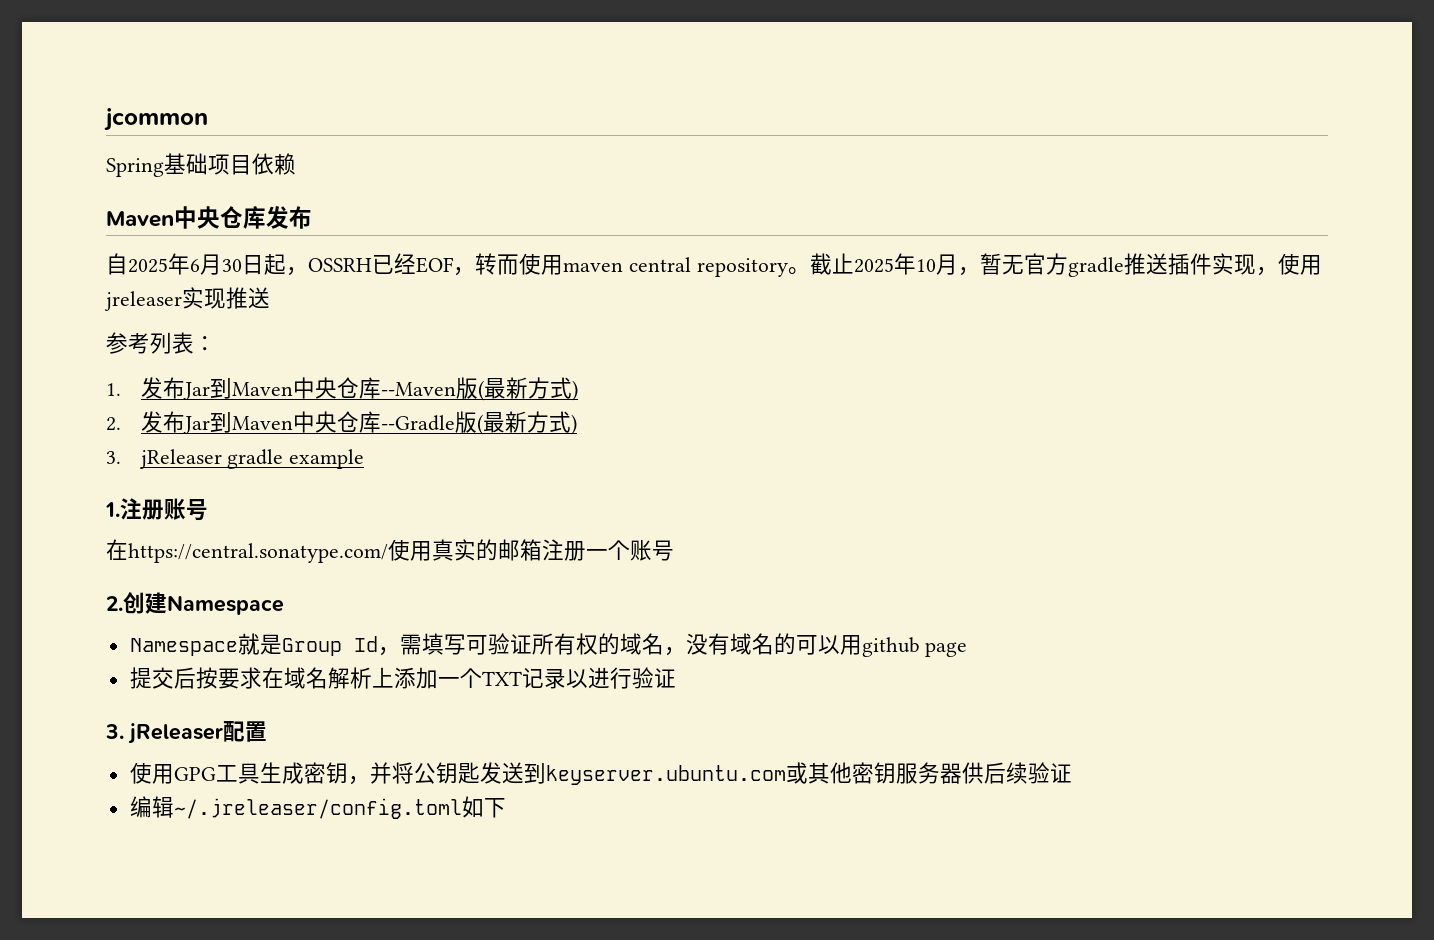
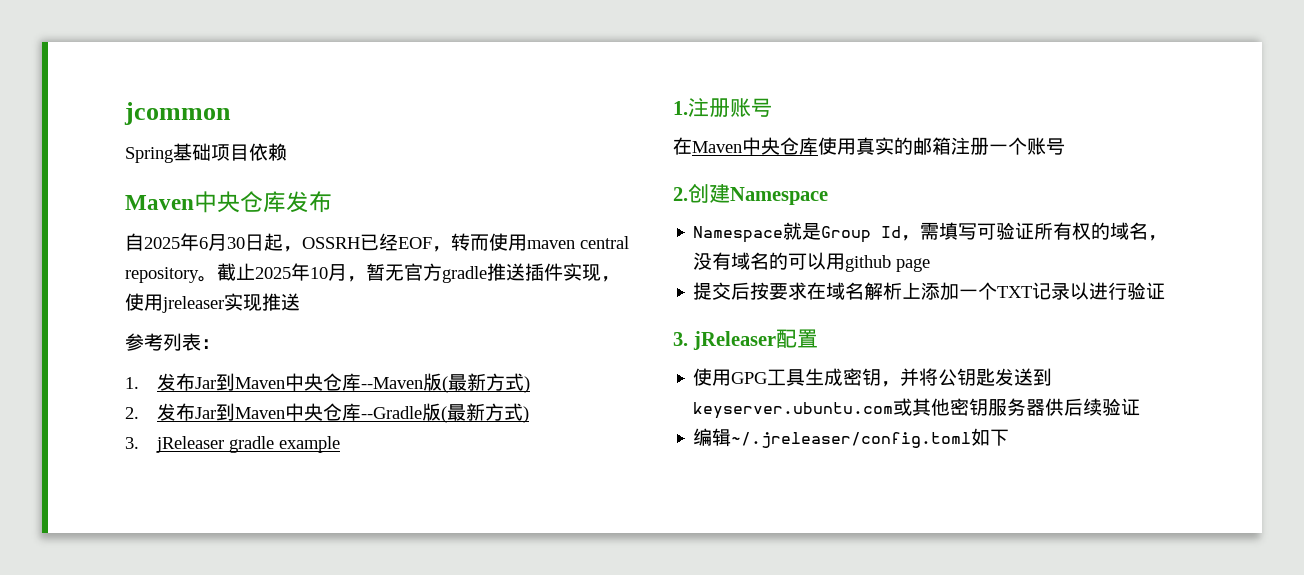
[128,543,388,563] https://central.sonatype.com/ -> [692,137,818,155] Maven中央仓库

